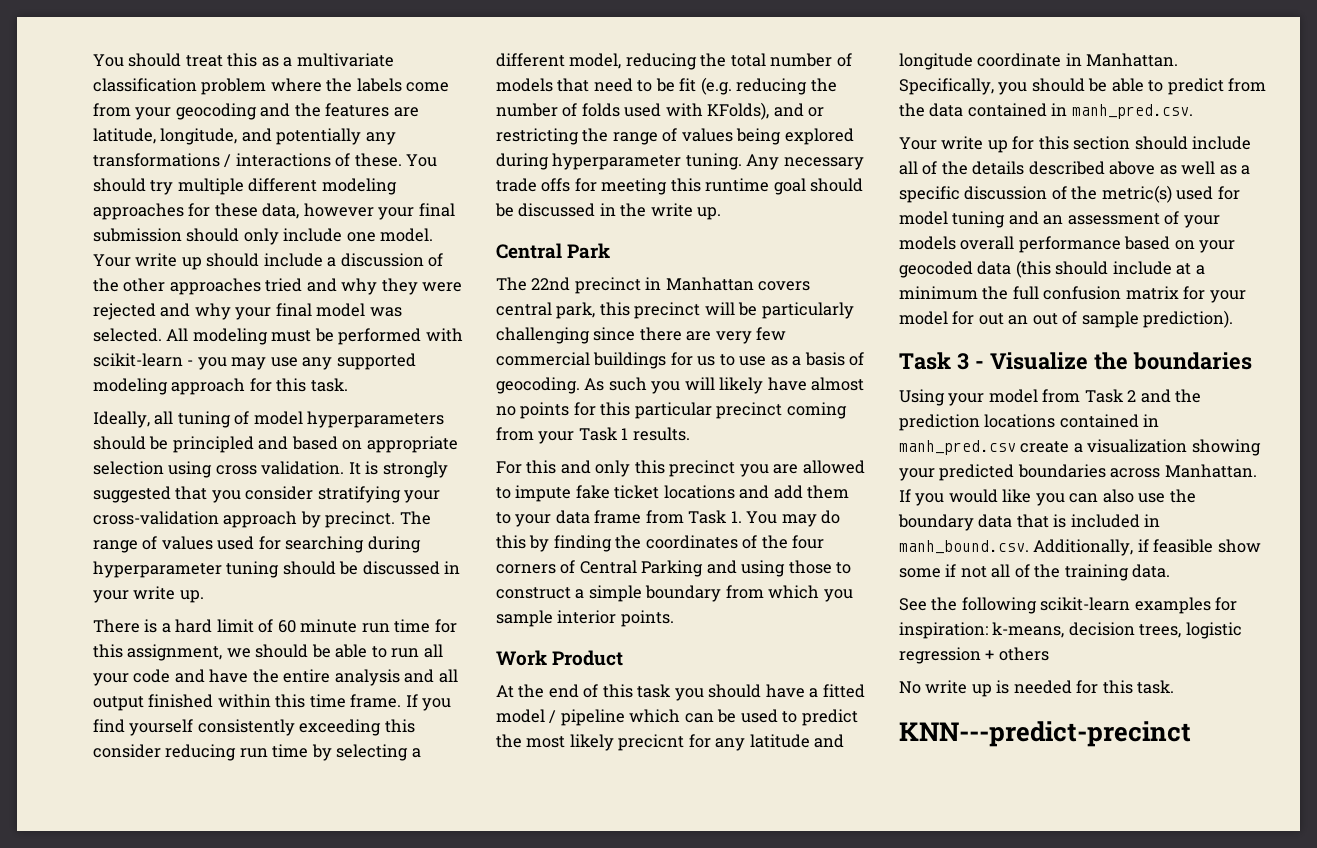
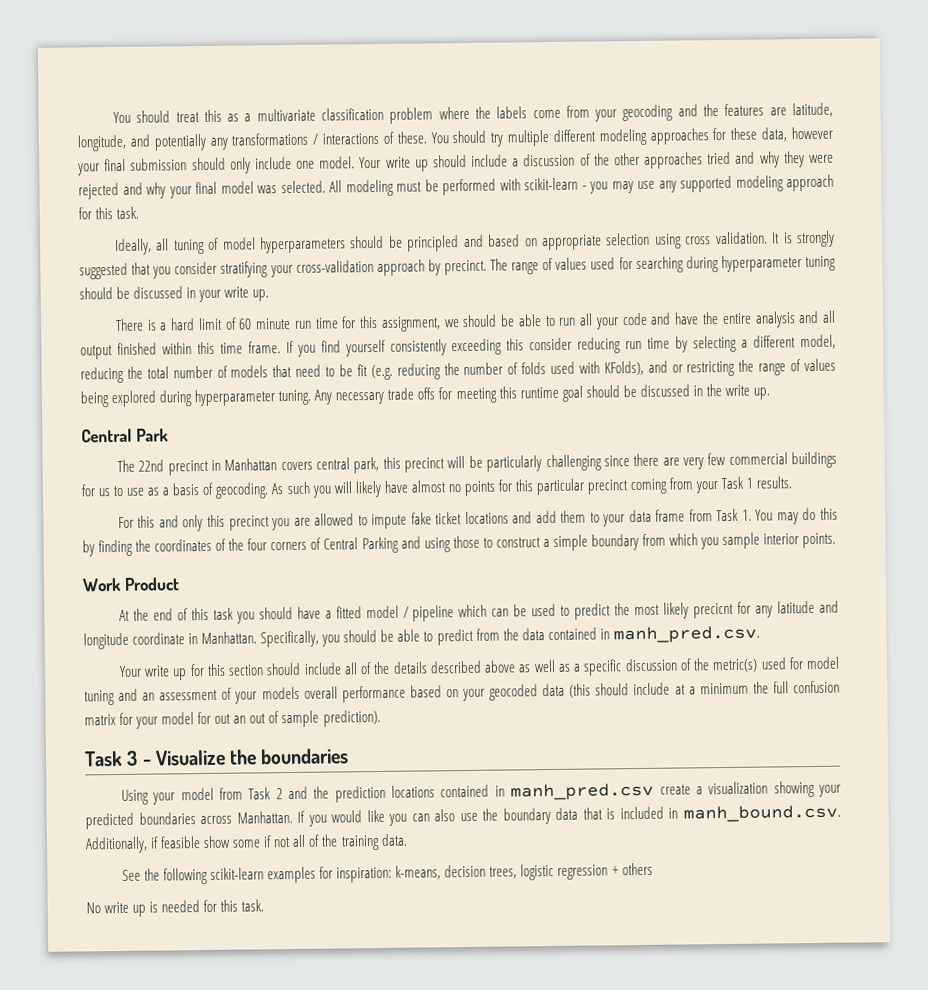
[899,721,1191,747] // KNN---predict-precinct -> (265, 905) none

